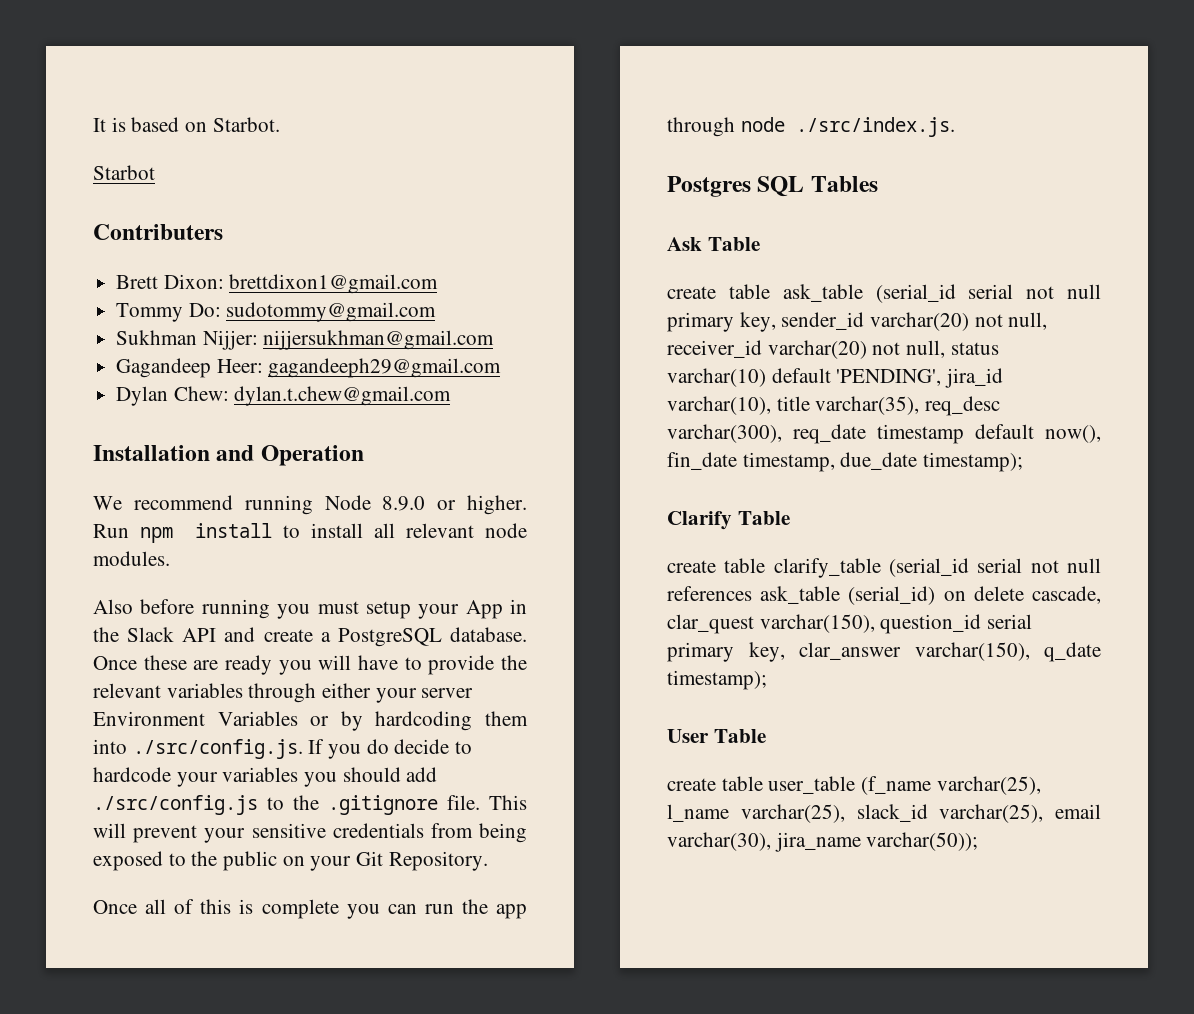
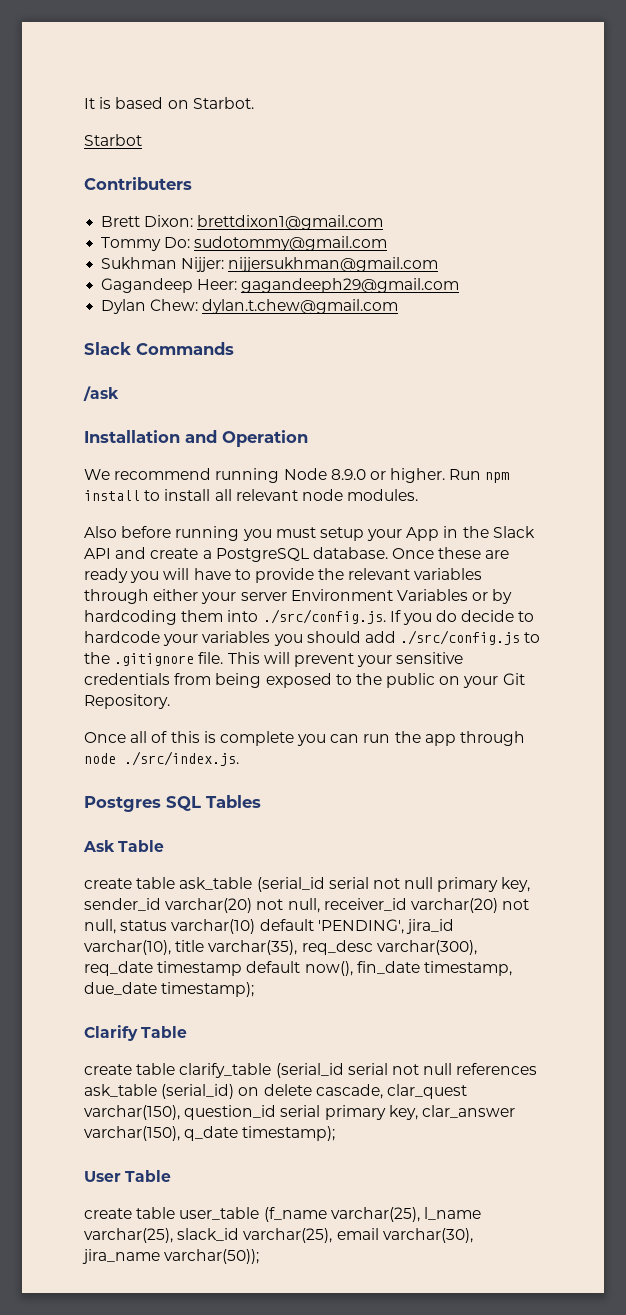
(452, 396) none -> [84,342,234,355] [83,386,119,401] // Slack Commands // /ask

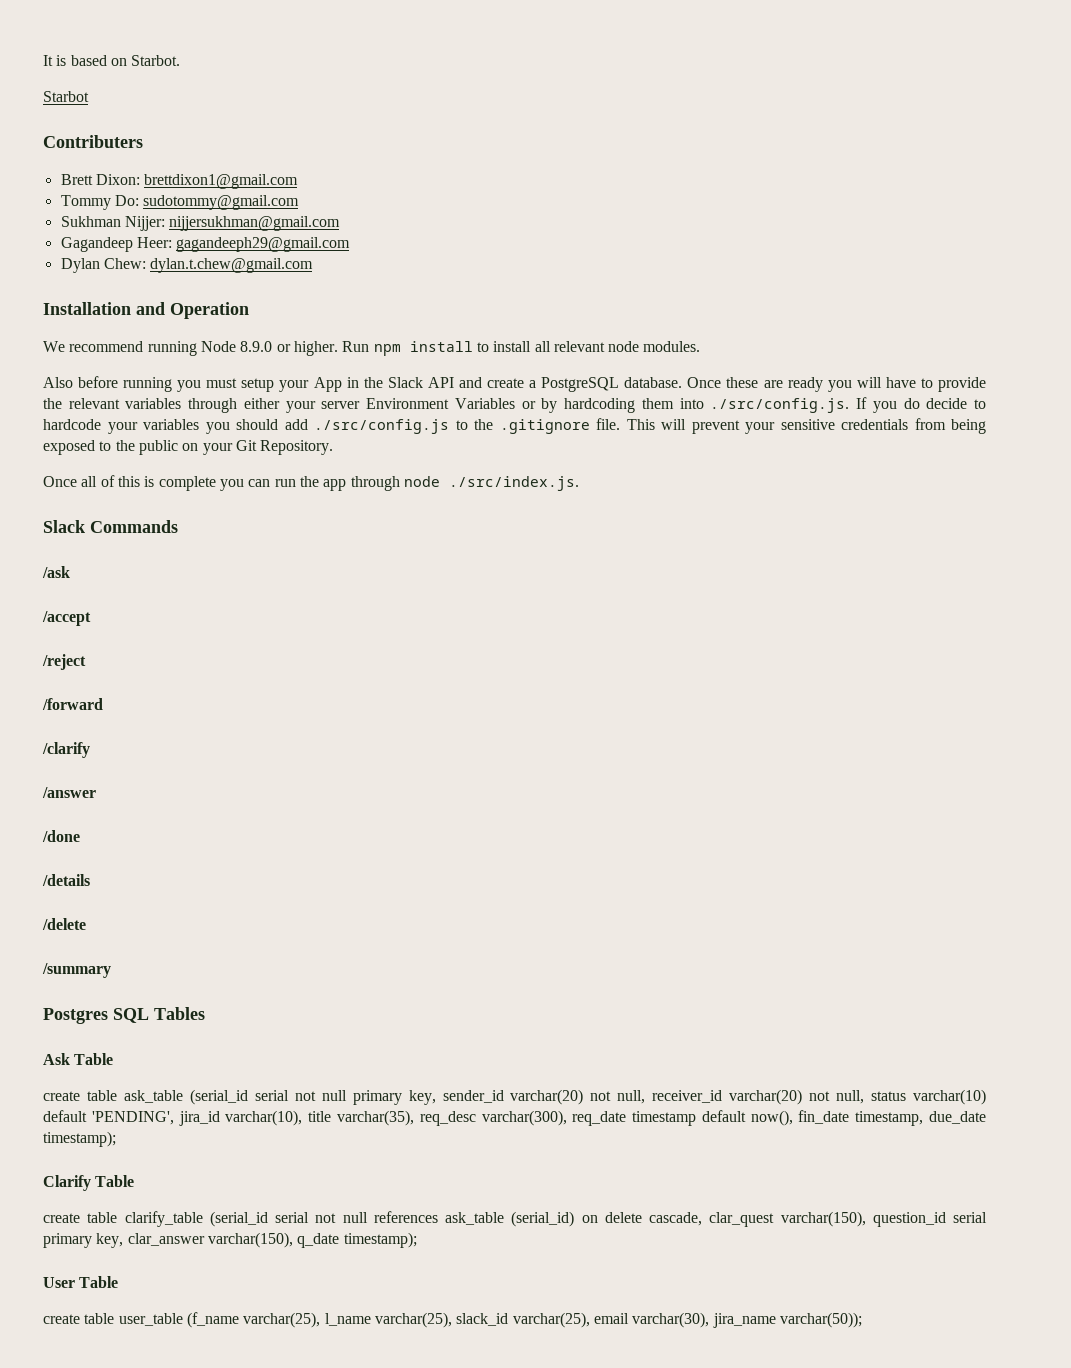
[84,342,234,355] [83,386,119,401] // Slack Commands // /ask -> (314, 265) none
(239, 758) none -> [43,520,178,533] [42,566,70,578] [42,611,91,626] [42,654,86,670] [42,698,103,710] [42,742,90,758] [42,787,96,798] [42,830,80,842] [42,874,90,886] [42,918,86,930] [42,963,111,978] // Slack Commands // /ask // /accept // /reject // /forward // /clarify // /answer // /done // /details // /delete // /summary

